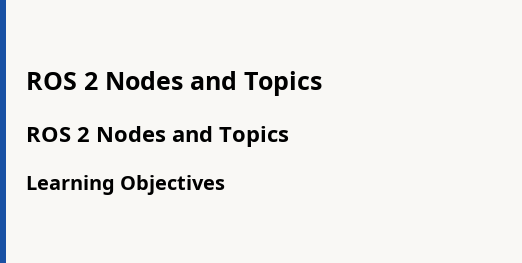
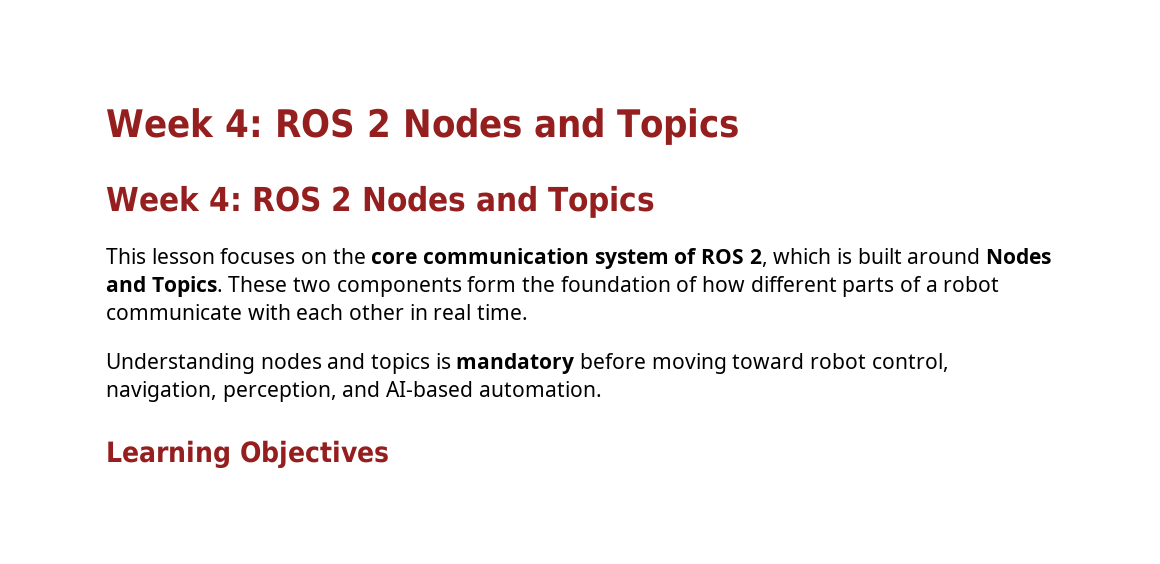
[26,71,322,96] [26,126,289,147] ROS 2 Nodes and Topics // ROS 2 Nodes and Topics -> [106,108,739,145] [106,185,655,218] [106,248,1052,269] [106,276,1000,297] [106,304,529,320] [106,353,949,374] [106,381,602,402] Week 4: ROS 2 Nodes and Topics // Week 4: ROS 2 Nodes and Topics // This lesson focuses on the core communication system of ROS 2, which is built around Nodes and Topics. These two components form the foundation of how different parts of a robot communicate with each other in real time. // Understanding nodes and topics is mandatory before moving toward robot control, navigation, perception, and AI-based automation.

